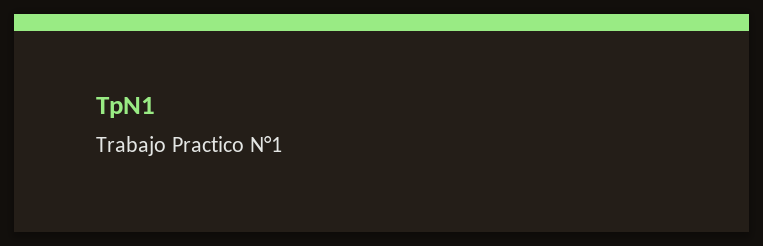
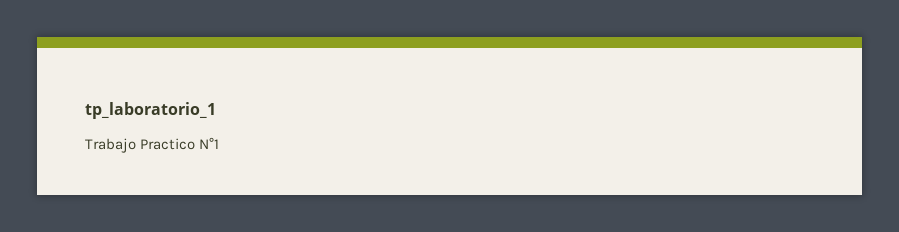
[96,97,155,118] TpN1 -> [85,102,216,119] tp_laboratorio_1

